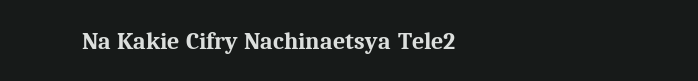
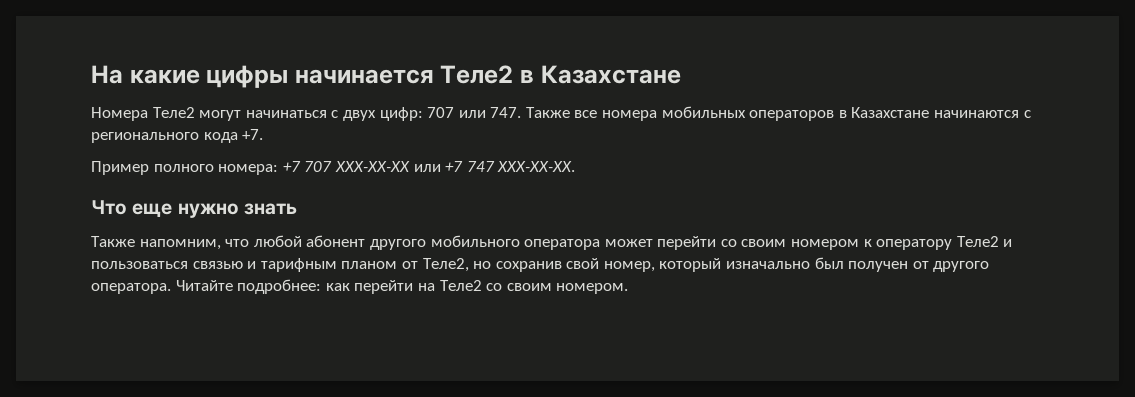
[82,32,455,54] Na Kakie Cifry Nachinaetsya Tele2 -> [91,65,681,88] [91,106,1031,121] [91,129,264,143] [91,161,576,175] [91,200,297,218] [91,235,1013,250] [91,257,990,272] [91,279,629,294] На какие цифры начинается Теле2 в Казахстане // Номера Теле2 могут начинаться с двух цифр: 707 или 747. Также все номера мобильных операторов в Казахстане начинаются с регионального кода +7. // Пример полного номера: +7 707 XXX-XX-XX или +7 747 XXX-XX-XX. // Что еще нужно знать // Также напомним, что любой абонент другого мобильного оператора может перейти со своим номером к оператору Теле2 и пользоваться связью и тарифным планом от Теле2, но сохранив свой номер, который изначально был получен от другого оператора. Читайте подробнее: как перейти на Теле2 со своим номером.

